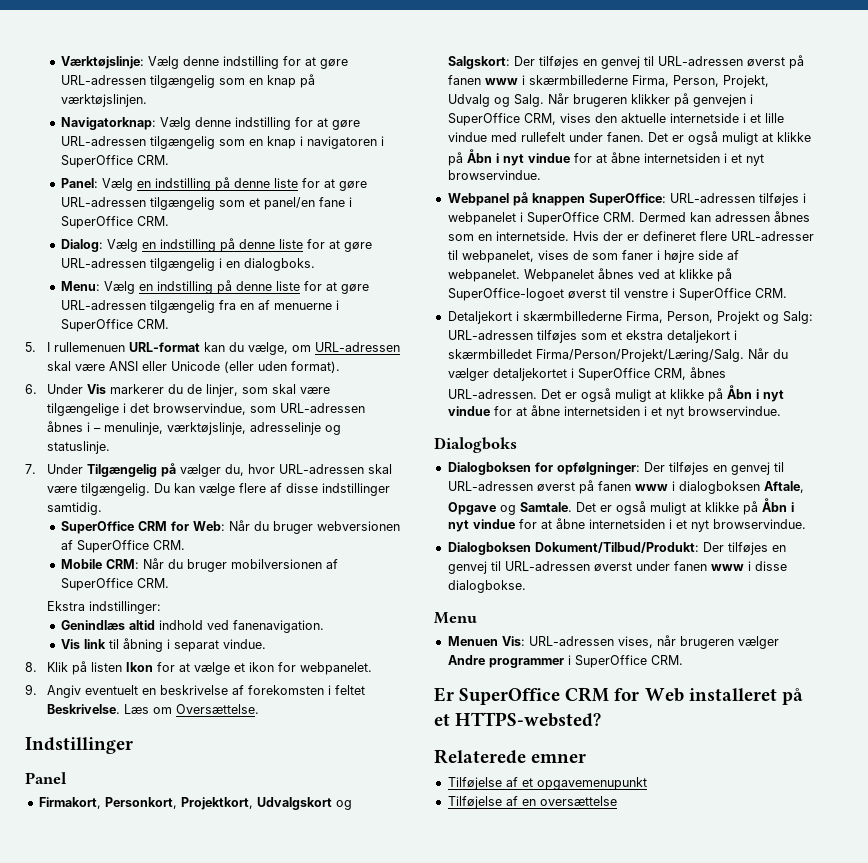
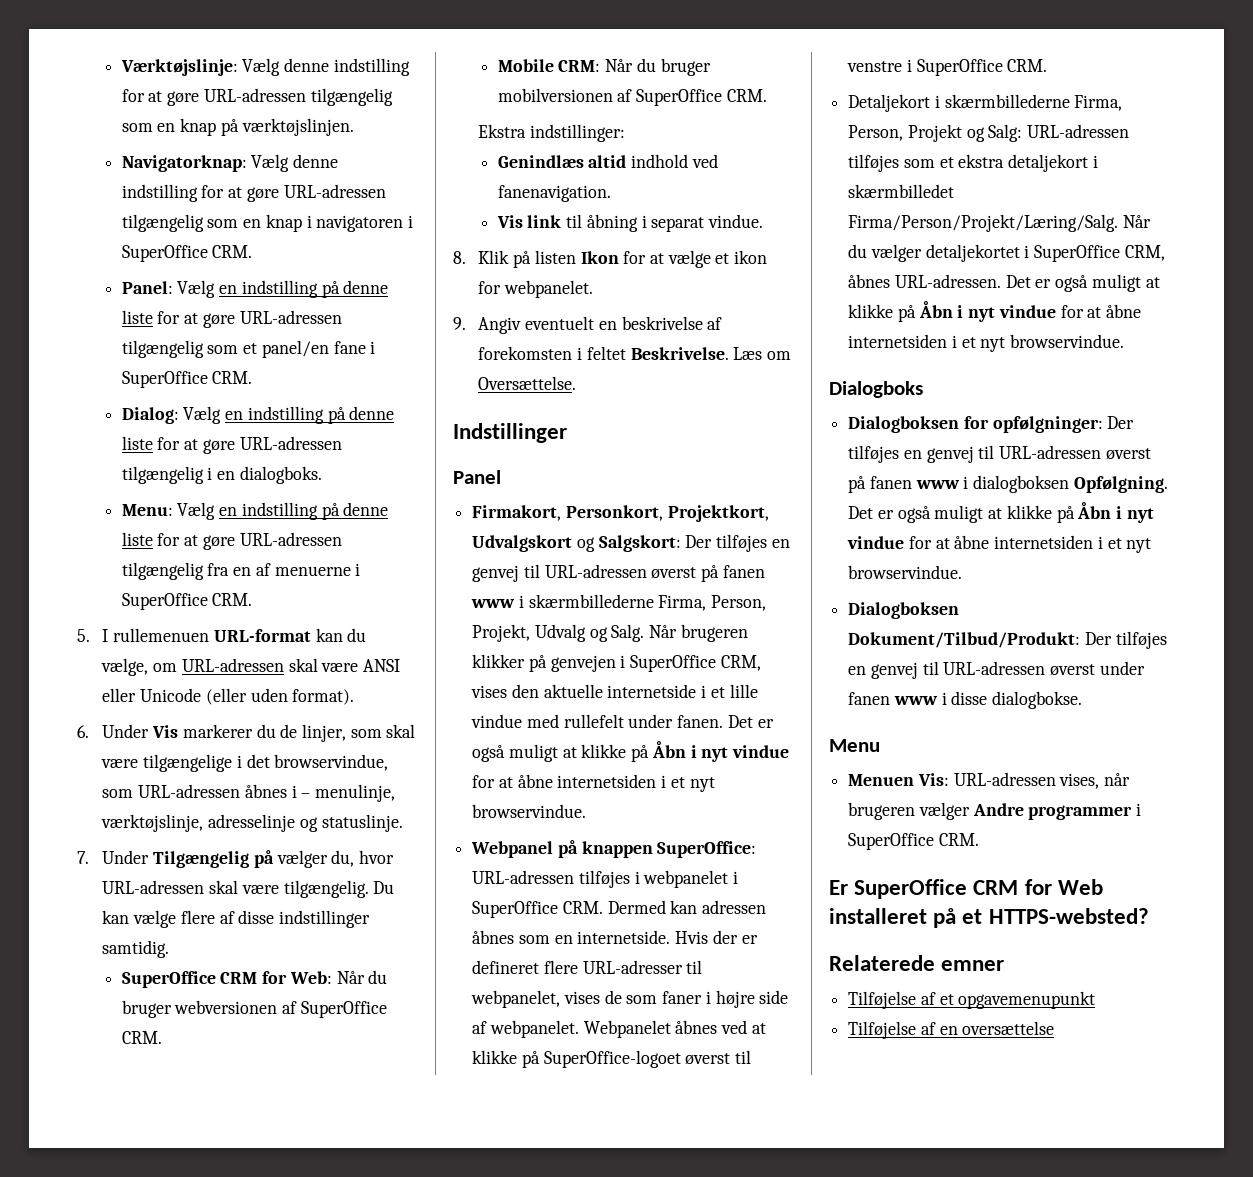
[763,481,804,493] [447,502,572,515] Aftale, Opgave og Samtale. -> [1073,476,1168,493] Opfølgning.

